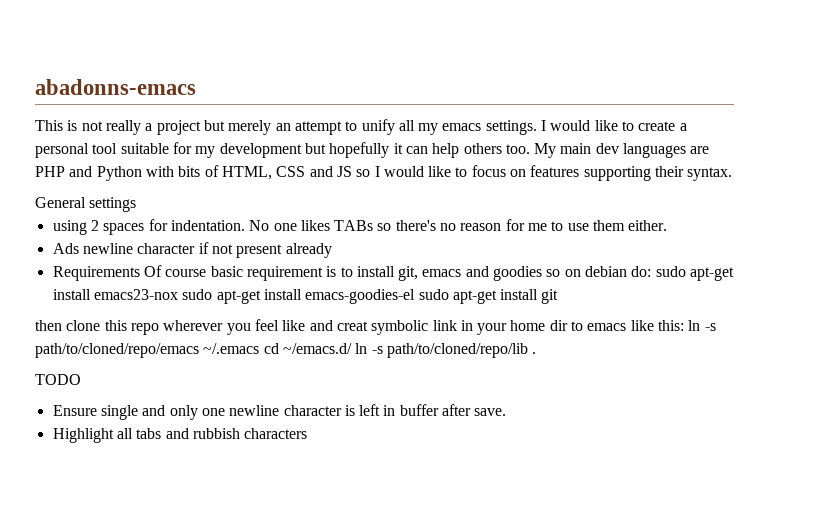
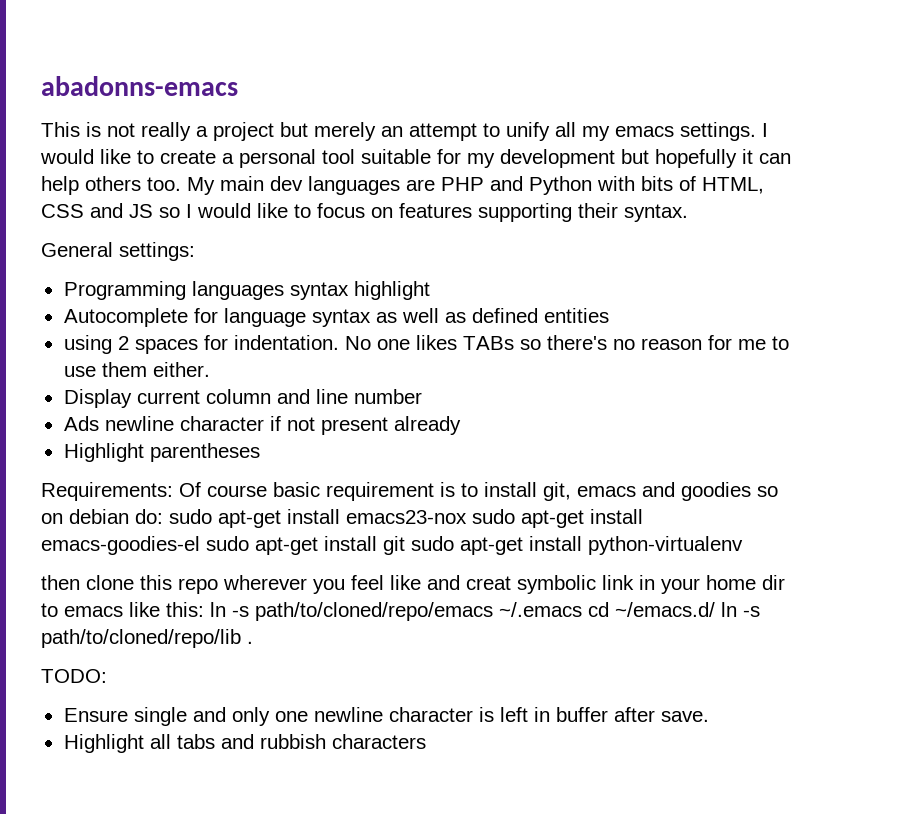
[89,197,137,212] settings -> [119,242,195,261] [63,281,430,300] [63,308,609,327] settings: // Programming languages syntax highlight // Autocomplete for language syntax as well as defined entities
(668, 225) none -> [63,389,422,408] // Display current column and line number
[52,266,140,281] Requirements -> [63,443,260,462] [41,482,173,501] Highlight parentheses // Requirements:
(559, 296) none -> [411,536,743,555] sudo apt-get install python-virtualenv
[35,374,81,385] TODO -> [41,669,107,683] TODO:

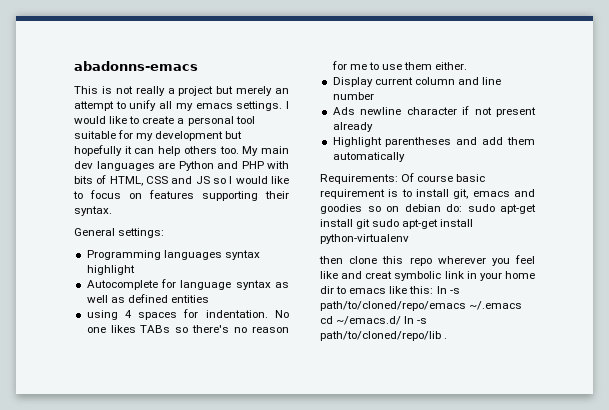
[441,176,592,195] PHP and Python -> [178,161,264,171] Python and PHP
[117,336,129,350] 2 -> [124,310,132,318] 4
(260, 452) none -> [456,137,535,145] [332,152,405,162] and add them automatically
[346,509,643,528] [41,536,377,555] emacs23-nox sudo apt-get install emacs-goodies-el sudo apt-get install -> (353, 223) none
[41,669,107,683] [63,707,709,726] [63,734,426,753] // TODO: // Ensure single and only one newline character is left in buffer after save. // Highlight all tabs and rubbish characters -> (448, 338) none

